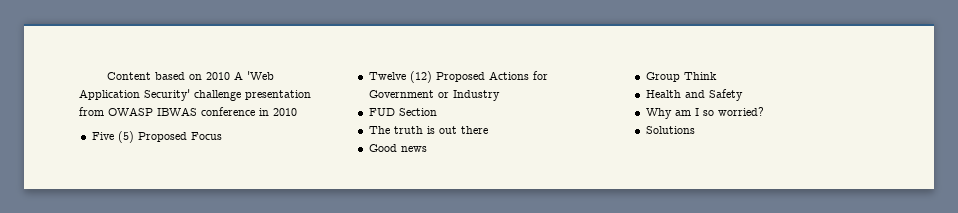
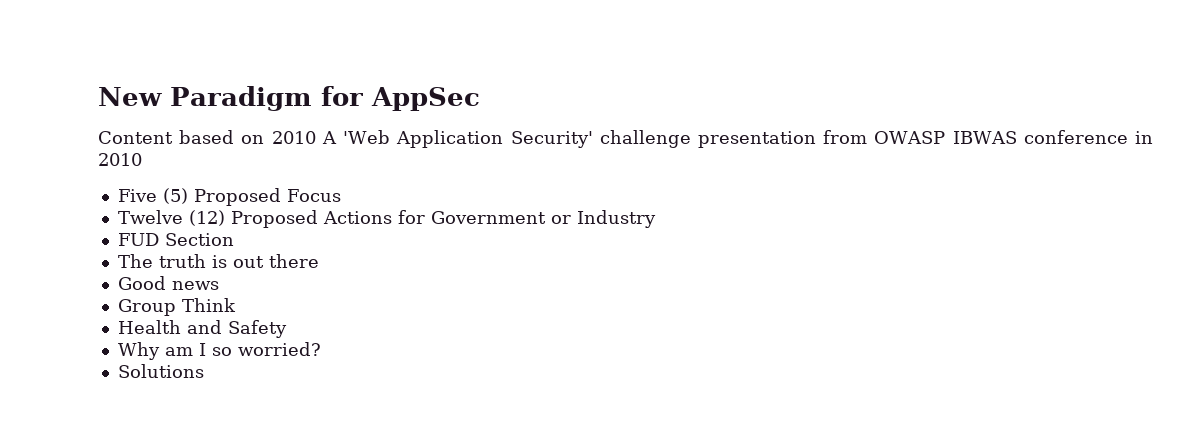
(106, 76) none -> [98,86,480,111] New Paradigm for AppSec //

